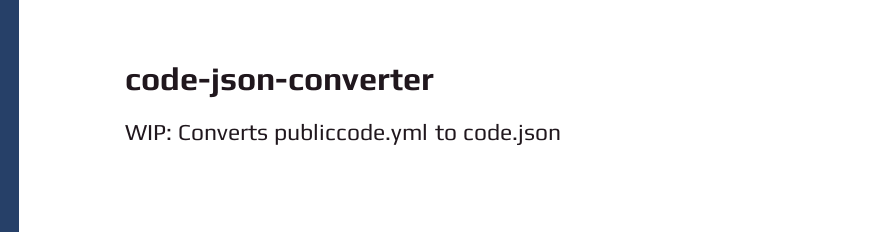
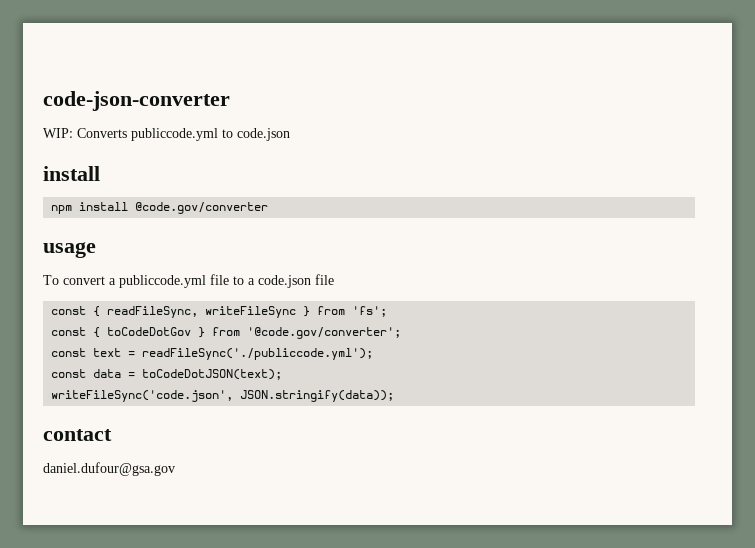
(561, 134) none -> [43,166,100,181] [51,202,269,214] [43,242,96,258] [43,274,334,288] [51,306,388,318] [51,327,402,339] [51,348,374,360] [51,369,283,380] [51,390,395,402] [43,429,112,441] [43,462,175,476] // install // npm install @code.gov/converter // usage // To convert a publiccode.yml file to a code.json file // const { readFileSync, writeFileSync } from 'fs'; // const { toCodeDotGov } from '@code.gov/converter'; // const text = readFileSync('./publiccode.yml'); // const data = toCodeDotJSON(text); // writeFileSync('code.json', JSON.stringify(data)); // contact // daniel.dufour@gsa.gov

